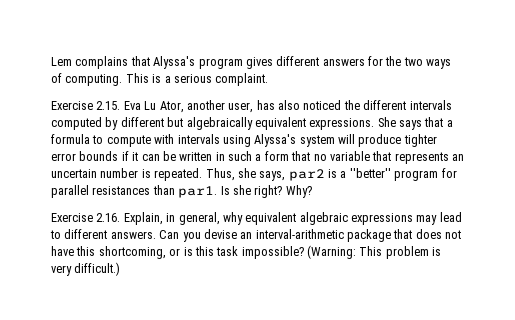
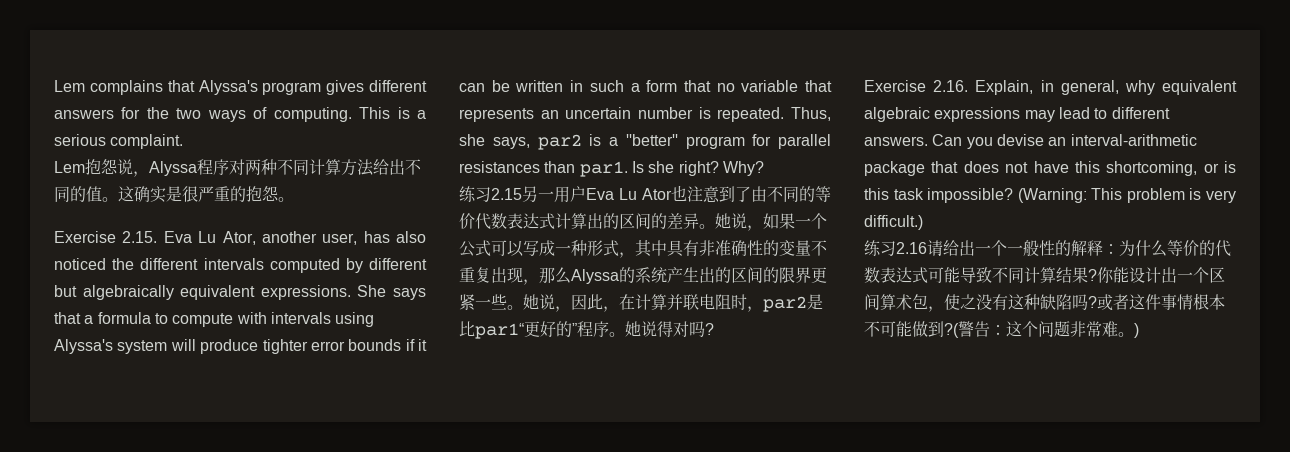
(269, 79) none -> [54,159,421,177] [54,186,294,203] // Lem抱怨说，Alyssa程序对两种不同计算方法给出不同的值。这确实是很严重的抱怨。
(312, 191) none -> [459,185,831,203] [459,213,827,231] [459,240,827,258] [459,267,827,285] [459,294,823,312] [459,321,714,339] // 练习2.15另一用户Eva Lu Ator也注意到了由不同的等价代数表达式计算出的区间的差异。她说，如果一个公式可以写成一种形式，其中具有非准确性的变量不重复出现，那么Alyssa的系统产生出的区间的限界更紧一些。她说，因此，在计算并联电阻时，par2是比par1“更好的”程序。她说得对吗?
(121, 269) none -> [864,240,1231,257] [864,267,1225,283] [864,293,1225,312] [864,321,1139,338] // 练习2.16请给出一个一般性的解释：为什么等价的代数表达式可能导致不同计算结果?你能设计出一个区间算术包，使之没有这种缺陷吗?或者这件事情根本不可能做到?(警告：这个问题非常难。)

